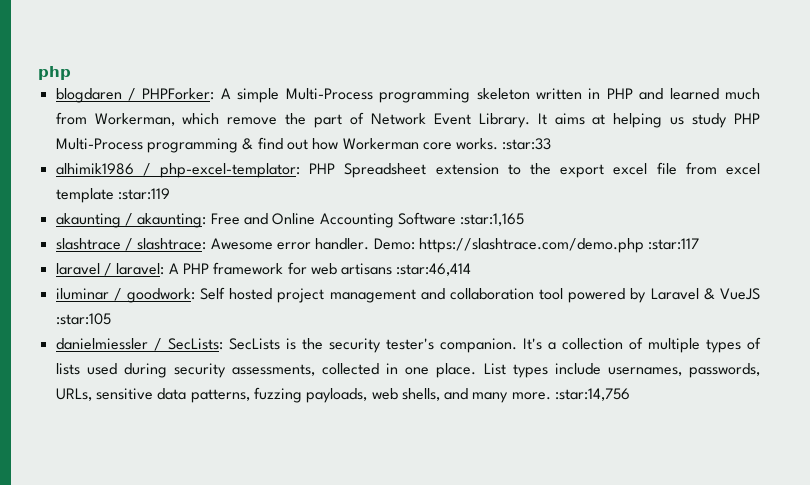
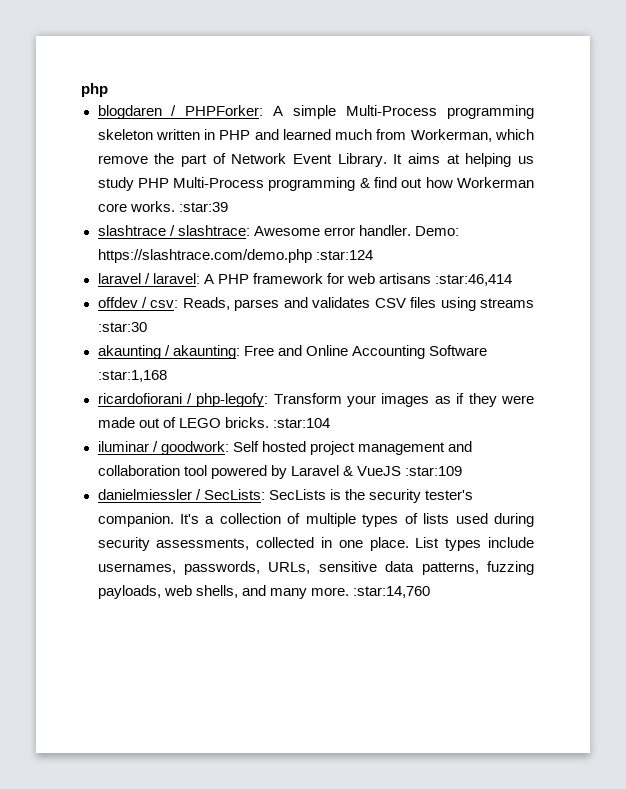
[502,138,552,150] [55,162,761,178] [55,188,170,203] [55,212,525,228] :star:33 // alhimik1986 / php-excel-templator: PHP Spreadsheet extension to the export excel file from excel template :star:119 // akaunting / akaunting: Free and Online Accounting Software :star:1,165 -> [178,202,228,212] :star:39
[648,238,700,250] :star:117 -> [315,250,373,260] :star:124
(472, 269) none -> [97,297,534,311] [97,322,147,332] [97,345,487,359] [97,370,167,382] [97,393,535,407] [97,417,330,428] // offdev / csv: Reads, parses and validates CSV files using streams :star:30 // akaunting / akaunting: Free and Online Accounting Software :star:1,168 // ricardofiorani / php-legofy: Transform your images as if they were made out of LEGO bricks. :star:104
[55,313,111,325] :star:105 -> [404,466,462,476] :star:109
[555,388,631,401] :star:14,756 -> [352,586,430,598] :star:14,760

